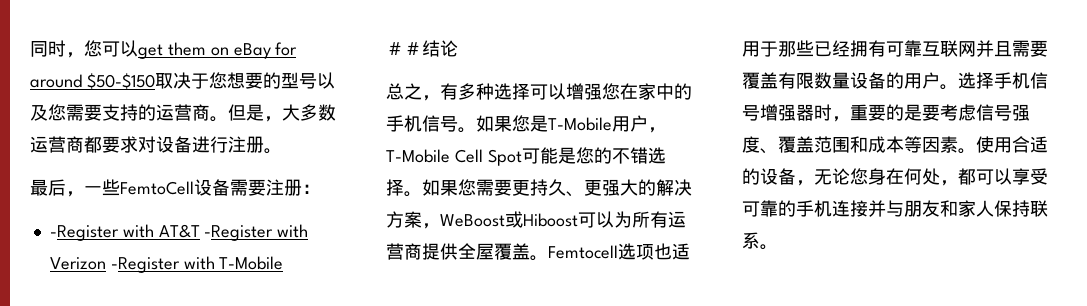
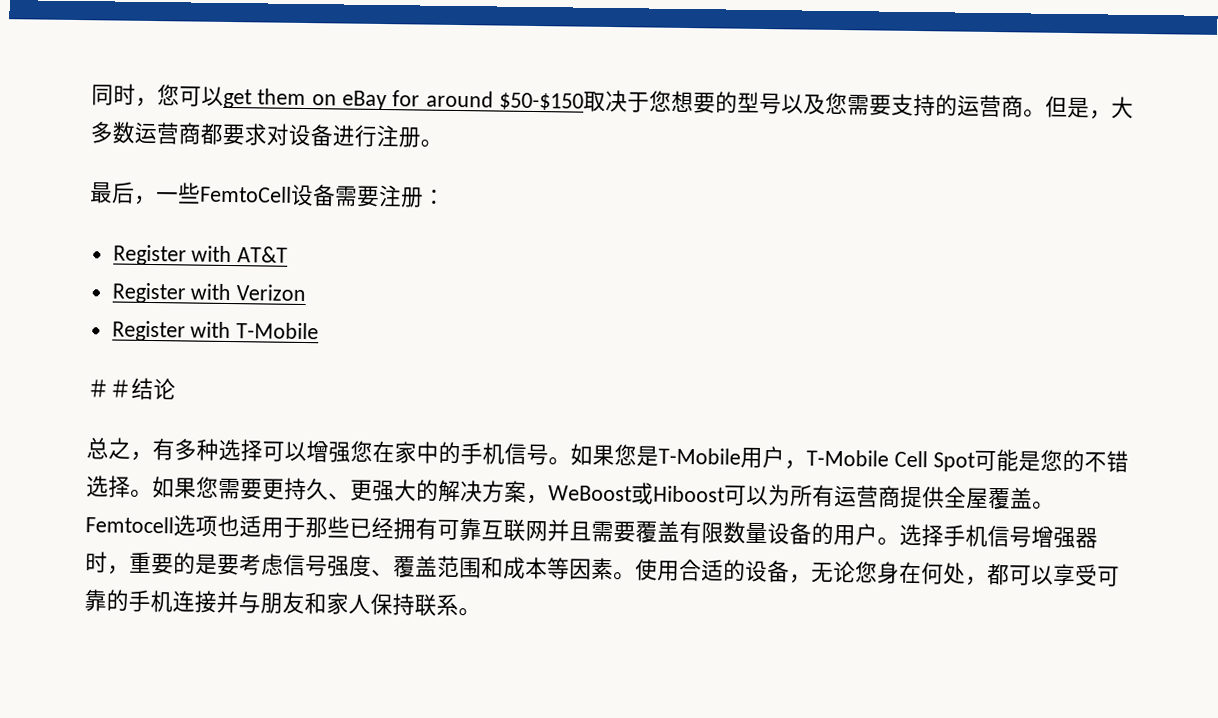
[49,225,119,241] -Register -> [112,244,187,266] Register
[204,225,274,241] -Register -> [111,282,186,304] // Register
[110,257,180,273] -Register -> [111,320,186,342] // Register

